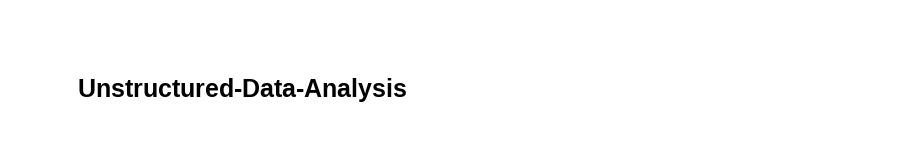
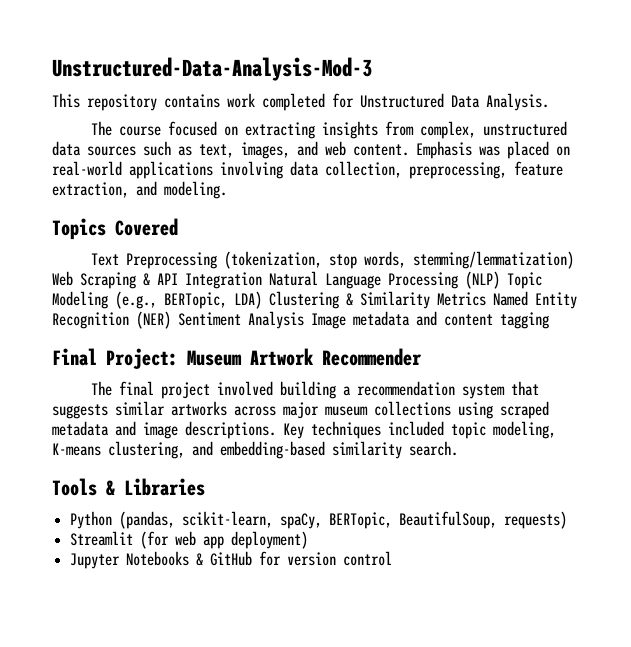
[78,78,407,102] Unstructured-Data-Analysis -> [52,57,372,81] [52,93,549,111] [90,121,567,139] [52,141,570,159] [52,161,563,179] [52,181,227,199] [52,218,178,240] [90,251,574,269] [52,271,542,289] [52,291,577,309] [52,311,549,329] [52,348,422,369] [90,381,539,399] [52,401,549,419] [52,421,556,439] [52,441,458,459] [52,478,205,496] [70,511,568,529] [70,531,309,549] [70,551,393,569] Unstructured-Data-Analysis-Mod-3 // This repository contains work completed for Unstructured Data Analysis. // The course focused on extracting insights from complex, unstructured data sources such as text, images, and web content. Emphasis was placed on real-world applications involving data collection, preprocessing, feature extraction, and modeling. // Topics Covered // Text Preprocessing (tokenization, stop words, stemming/lemmatization) Web Scraping & API Integration Natural Language Processing (NLP) Topic Modeling (e.g., BERTopic, LDA) Clustering & Similarity Metrics Named Entity Recognition (NER) Sentiment Analysis Image metadata and content tagging // Final Project: Museum Artwork Recommender // The final project involved building a recommendation system that suggests similar artworks across major museum collections using scraped metadata and image descriptions. Key techniques included topic modeling, K-means clustering, and embedding-based similarity search. // Tools & Libraries // Python (pandas, scikit-learn, spaCy, BERTopic, BeautifulSoup, requests) // Streamlit (for web app deployment) // Jupyter Notebooks & GitHub for version control

